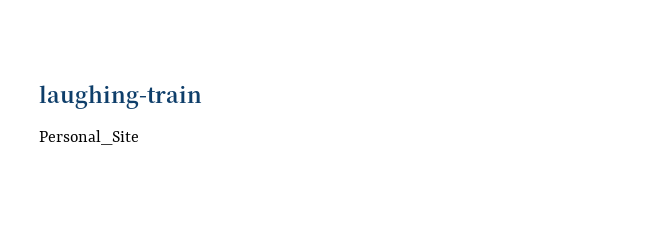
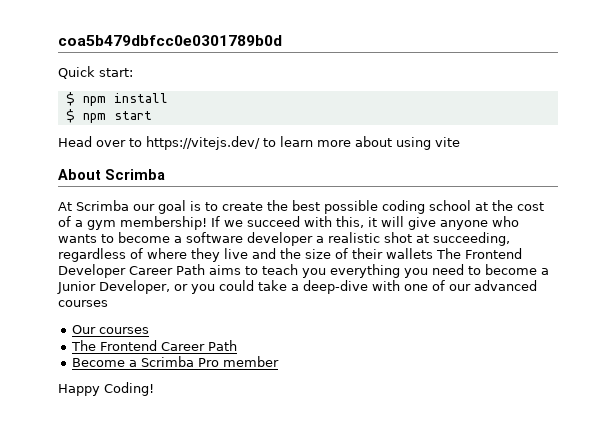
[39,85,202,109] [39,130,139,145] laughing-train // Personal_Site -> [58,35,282,46] [58,66,133,79] [65,92,168,106] [65,109,152,123] [58,136,460,150] [58,169,165,180] [58,200,544,214] [58,216,519,230] [58,232,510,246] [58,248,522,262] [58,264,549,278] [57,280,537,294] [58,300,108,307] [72,325,150,334] [71,340,238,351] [72,356,280,367] [58,382,154,396] coa5b479dbfcc0e0301789b0d // Quick start: // $ npm install // $ npm start // Head over to https://vitejs.dev/ to learn more about using vite // About Scrimba // At Scrimba our goal is to create the best possible coding school at the cost of a gym membership! If we succeed with this, it will give anyone who wants to become a software developer a realistic shot at succeeding, regardless of where they live and the size of their wallets The Frontend Developer Career Path aims to teach you everything you need to become a Junior Developer, or you could take a deep-dive with one of our advanced courses // Our courses // The Frontend Career Path // Become a Scrimba Pro member // Happy Coding!

